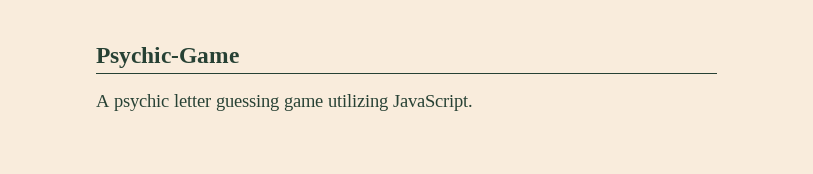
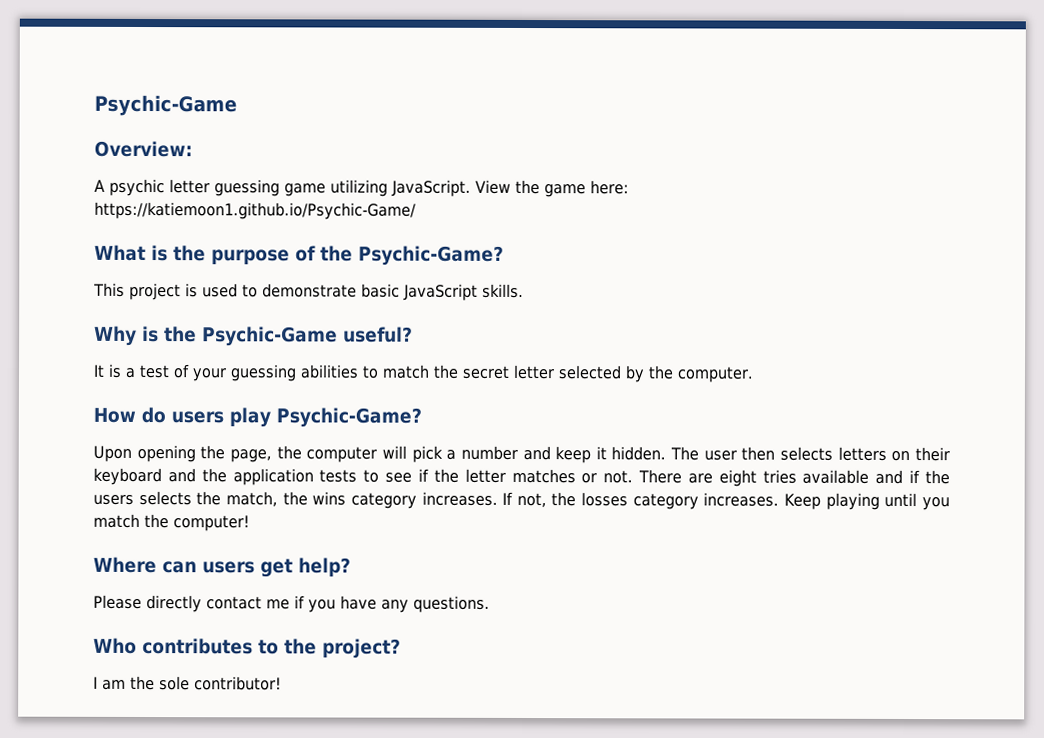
[96,47,239,68] Psychic-Game -> [94,94,237,117] [94,140,193,158] Psychic-Game // Overview:
(473, 103) none -> [475,179,629,198] [94,201,416,220] [94,244,504,266] [93,282,524,301] [94,325,413,347] [93,363,754,383] [93,407,422,428] [93,444,950,464] [93,467,951,487] [93,490,950,511] [93,513,250,532] [93,556,351,578] [93,594,490,613] [93,637,401,659] [93,675,282,691] View the game here: https://katiemoon1.github.io/Psychic-Game/ // What is the purpose of the Psychic-Game? // This project is used to demonstrate basic JavaScript skills. // Why is the Psychic-Game useful? // It is a test of your guessing abilities to match the secret letter selected by the computer. // How do users play Psychic-Game? // Upon opening the page, the computer will pick a number and keep it hidden. The user then selects letters on their keyboard and the application tests to see if the letter matches or not. There are eight tries available and if the users selects the match, the wins category increases. If not, the losses category increases. Keep playing until you match the computer! // Where can users get help? // Please directly contact me if you have any questions. // Who contributes to the project? // I am the sole contributor!

